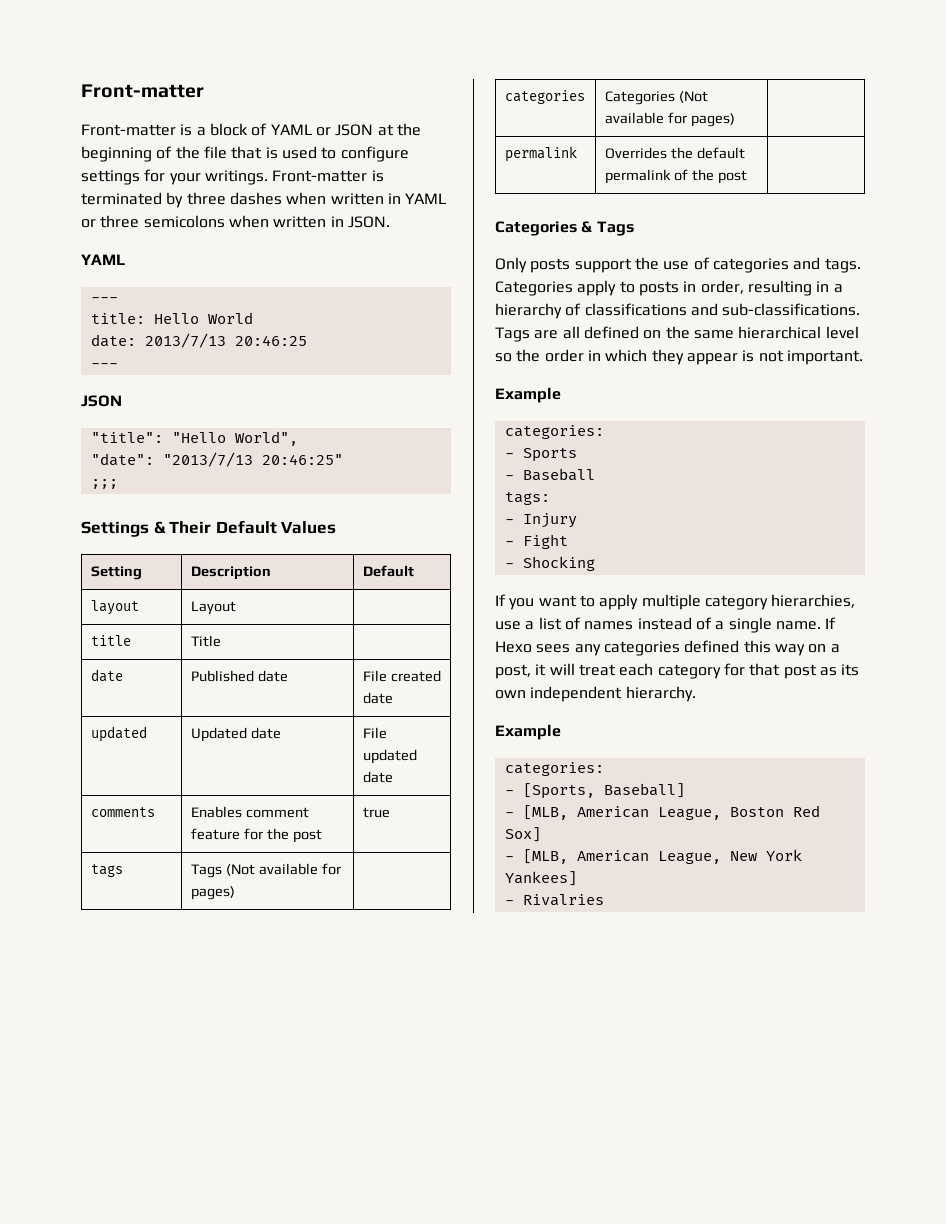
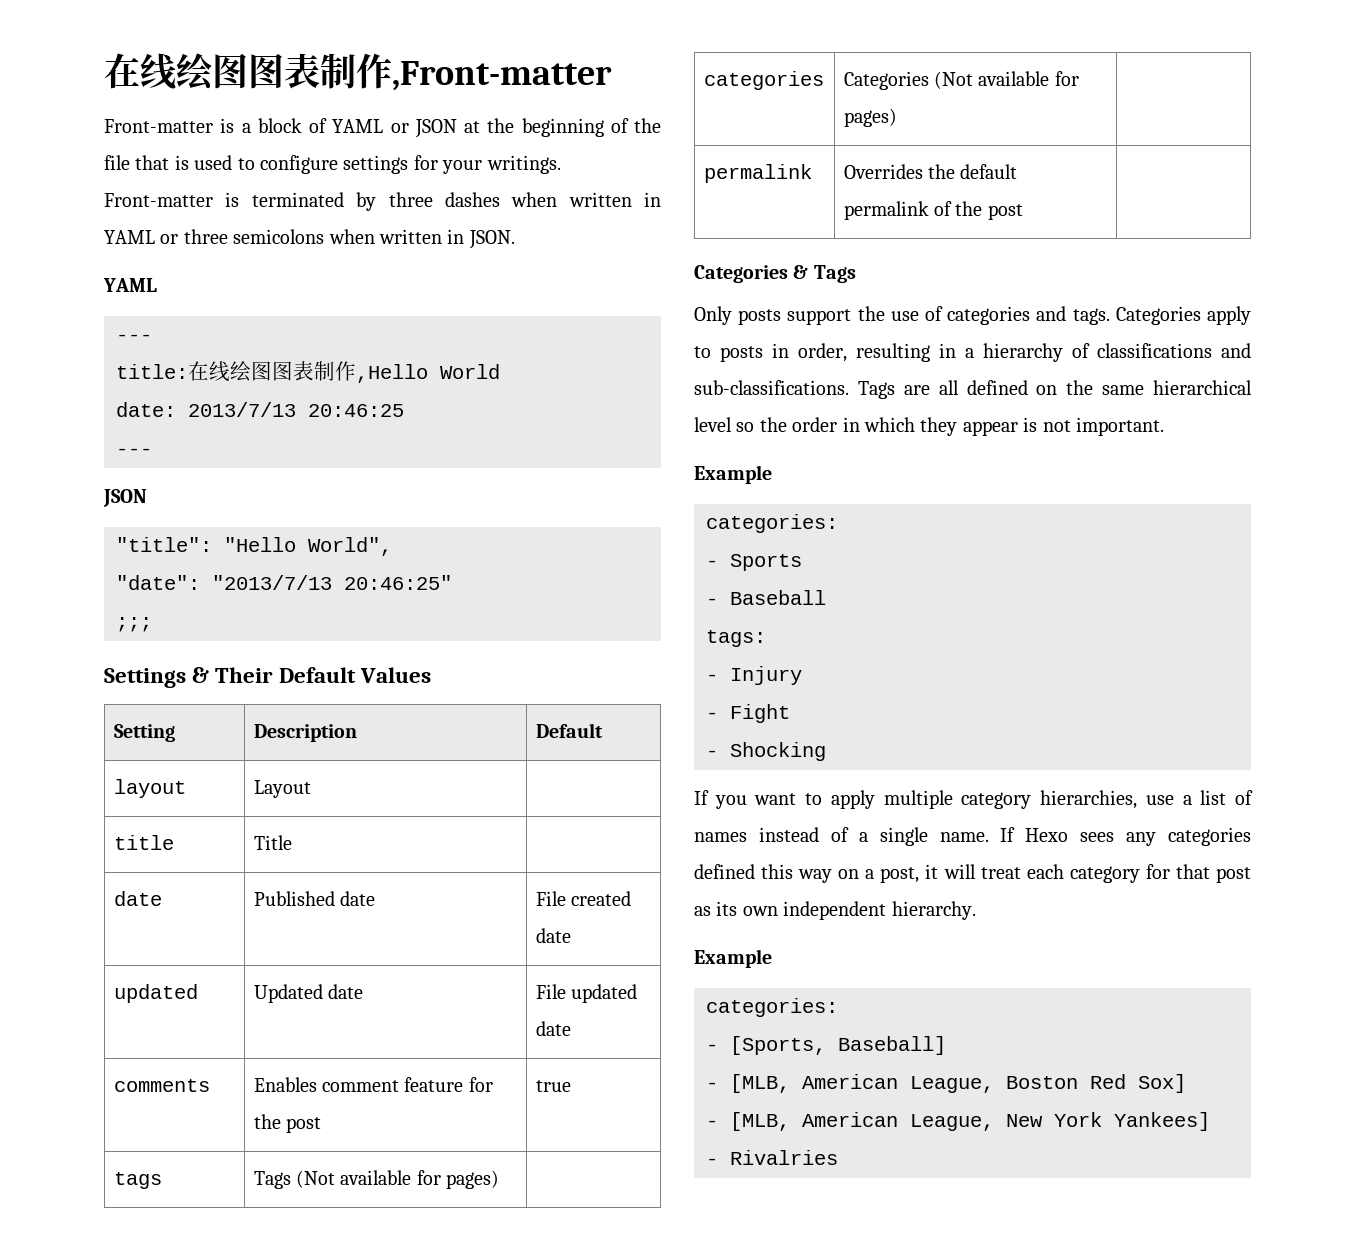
[81,84,204,98] Front-matter -> [104,53,612,91] 在线绘图图表制作,Front-matter
[153,313,199,324] Hello -> [188,361,428,383] 在线绘图图表制作,Hello

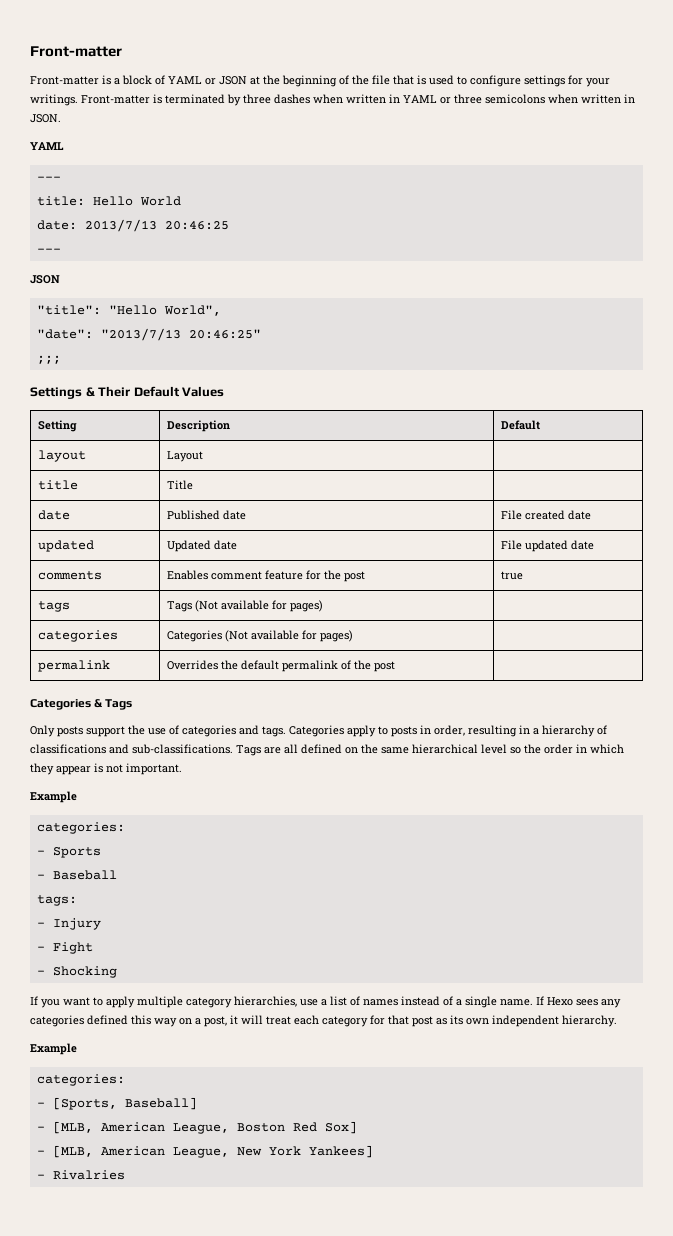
[104,53,612,91] 在线绘图图表制作,Front-matter -> [30,46,122,57] Front-matter
[188,361,428,383] 在线绘图图表制作,Hello -> [92,196,133,206] Hello

